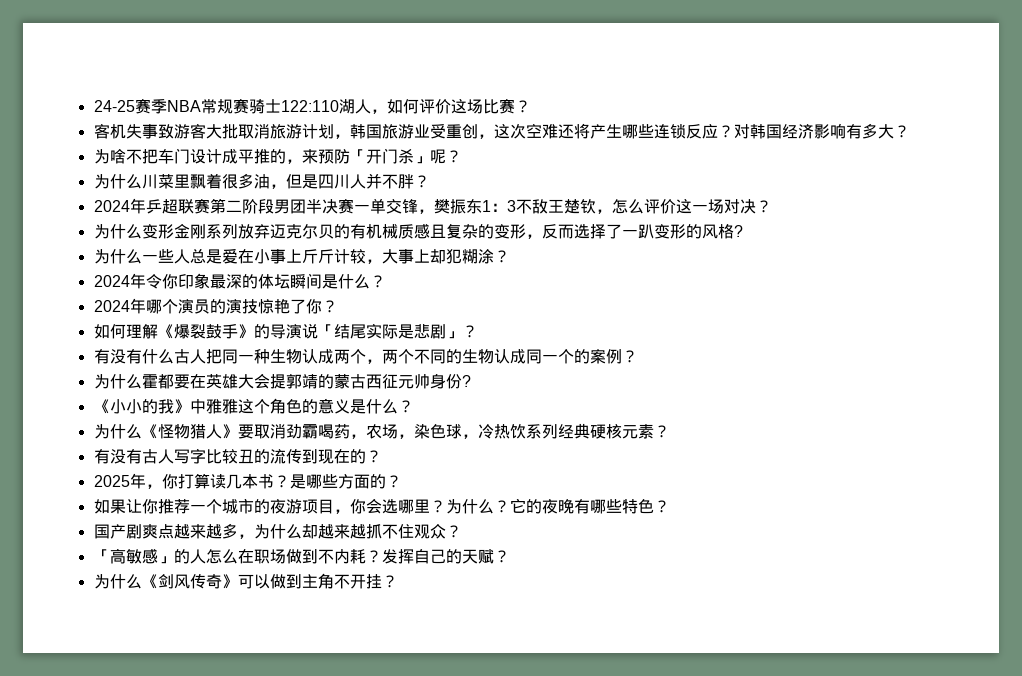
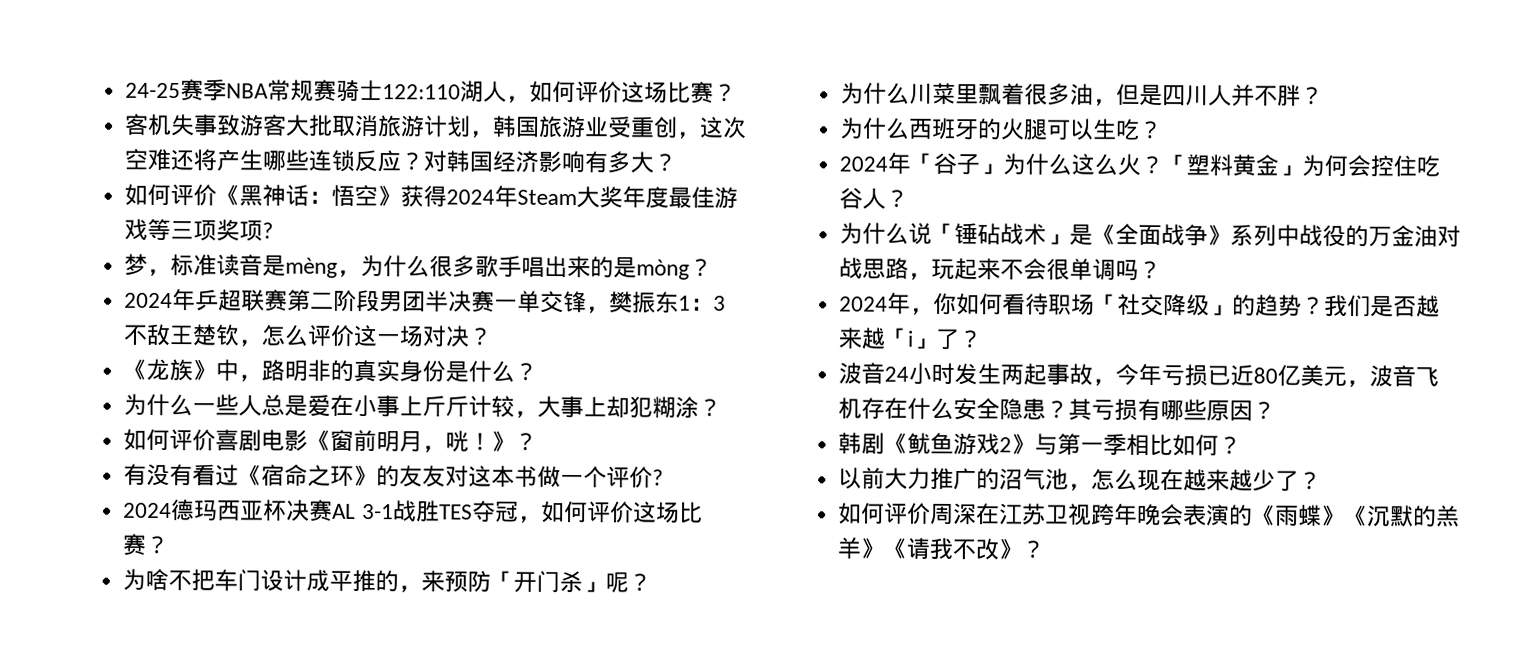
(910, 131) none -> [124,183,739,209] [124,218,275,242] [124,253,714,280] [124,289,727,314] [123,323,494,348] [123,358,539,383] [123,393,723,419] [123,428,539,453] [123,463,665,489] [123,499,703,524] [122,533,170,556] // 如何评价《黑神话：悟空》获得2024年Steam大奖年度最佳游戏等三项奖项? // 梦，标准读音是mèng，为什么很多歌手唱出来的是mòng？ // 2024年乒超联赛第二阶段男团半决赛一单交锋，樊振东1：3不敌王楚钦，怎么评价这一场对决？ // 《龙族》中，路明非的真实身份是什么？ // 为什么一些人总是爱在小事上斤斤计较，大事上却犯糊涂？ // 如何评价喜剧电影《窗前明月，咣！》？ // 有没有看过《宿命之环》的友友对这本书做一个评价? // 2024德玛西亚杯决赛AL 3-1战胜TES夺冠，如何评价这场比赛？
[93,198,772,214] [93,223,743,239] [93,249,510,264] [93,273,386,289] [93,298,338,314] [93,323,478,339] [93,349,638,364] [93,373,471,389] [93,398,414,414] [93,423,670,439] [93,448,382,464] [93,473,402,489] [93,498,670,514] [93,523,462,539] [93,548,510,564] [93,573,382,589] 2024年乒超联赛第二阶段男团半决赛一单交锋，樊振东1：3不敌王楚钦，怎么评价这一场对决？ // 为什么变形金刚系列放弃迈克尔贝的有机械质感且复杂的变形，反而选择了一趴变形的风格? // 为什么一些人总是爱在小事上斤斤计较，大事上却犯糊涂？ // 2024年令你印象最深的体坛瞬间是什么？ // 2024年哪个演员的演技惊艳了你？ // 如何理解《爆裂鼓手》的导演说「结尾实际是悲剧」？ // 有没有什么古人把同一种生物认成两个，两个不同的生物认成同一个的案例？ // 为什么霍都要在英雄大会提郭靖的蒙古西征元帅身份? // 《小小的我》中雅雅这个角色的意义是什么？ // 为什么《怪物猎人》要取消劲霸喝药，农场，染色球，冷热饮系列经典硬核元素？ // 有没有古人写字比较丑的流传到现在的？ // 2025年，你打算读几本书？是哪些方面的？ // 如果让你推荐一个城市的夜游项目，你会选哪里？为什么？它的夜晚有哪些特色？ // 国产剧爽点越来越多，为什么却越来越抓不住观众？ // 「高敏感」的人怎么在职场做到不内耗？发挥自己的天赋？ // 为什么《剑风传奇》可以做到主角不开挂 -> [839,117,1164,141] [839,152,1441,178] [839,187,910,210] [839,222,1462,248] [839,257,1163,281] [839,292,1441,318] [838,327,984,351] [838,362,1440,388] [838,397,1277,422] [838,432,1243,457] [838,467,1323,492] [838,502,1461,528] [837,537,1023,561] 为什么西班牙的火腿可以生吃？ // 2024年「谷子」为什么这么火？「塑料黄金」为何会控住吃谷人？ // 为什么说「锤砧战术」是《全面战争》系列中战役的万金油对战思路，玩起来不会很单调吗？ // 2024年，你如何看待职场「社交降级」的趋势？我们是否越来越「i」了？ // 波音24小时发生两起事故，今年亏损已近80亿美元，波音飞机存在什么安全隐患？其亏损有哪些原因？ // 韩剧《鱿鱼游戏2》与第一季相比如何？ // 以前大力推广的沼气池，怎么现在越来越少了？ // 如何评价周深在江苏卫视跨年晚会表演的《雨蝶》《沉默的羔羊》《请我不改》

